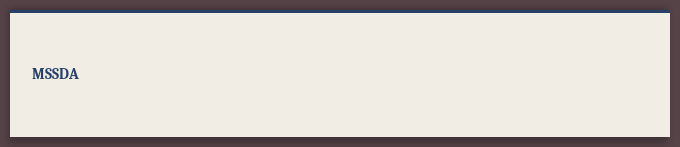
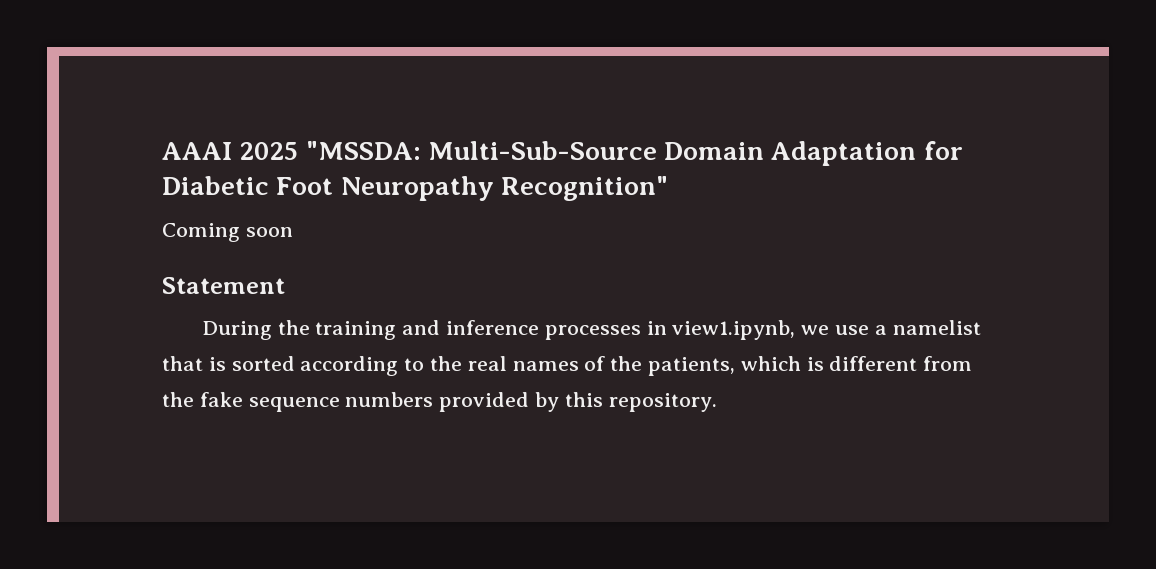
[32,68,79,79] MSSDA -> [162,141,963,166] [162,176,668,201] [162,223,293,242] [162,277,285,294] [201,320,981,340] [162,356,973,376] [162,392,717,412] AAAI 2025 "MSSDA: Multi-Sub-Source Domain Adaptation for Diabetic Foot Neuropathy Recognition" // Coming soon // Statement // During the training and inference processes in view1.ipynb, we use a namelist that is sorted according to the real names of the patients, which is different from the fake sequence numbers provided by this repository.

